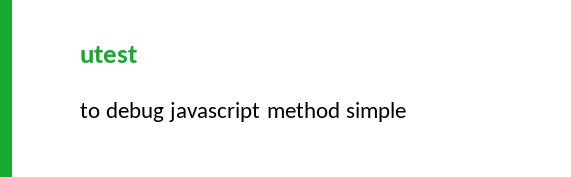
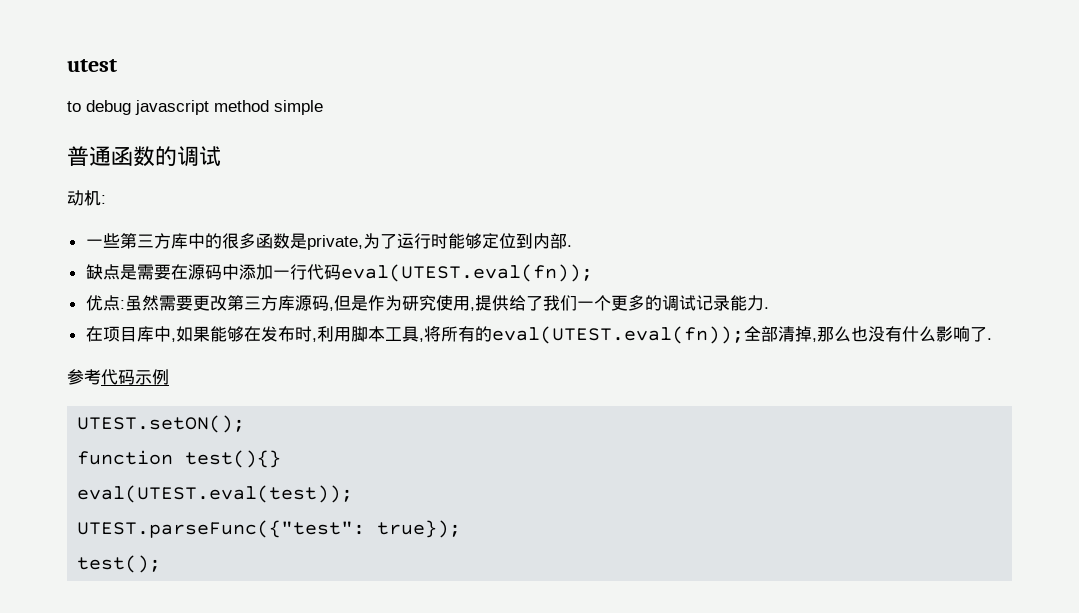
(406, 112) none -> [67,146,221,167] [67,190,106,206] [85,233,572,250] [85,264,593,282] [85,295,769,311] [85,326,992,344] [67,369,169,385] [77,415,246,433] [77,450,282,468] [77,485,354,503] [77,520,462,538] [77,555,162,573] // 普通函数的调试 // 动机: // 一些第三方库中的很多函数是private,为了运行时能够定位到内部. // 缺点是需要在源码中添加一行代码eval(UTEST.eval(fn)); // 优点:虽然需要更改第三方库源码,但是作为研究使用,提供给了我们一个更多的调试记录能力. // 在项目库中,如果能够在发布时,利用脚本工具,将所有的eval(UTEST.eval(fn));全部清掉,那么也没有什么影响了. // 参考代码示例 // UTEST.setON(); // function test(){} // eval(UTEST.eval(test)); // UTEST.parseFunc({"test": true}); // test();

